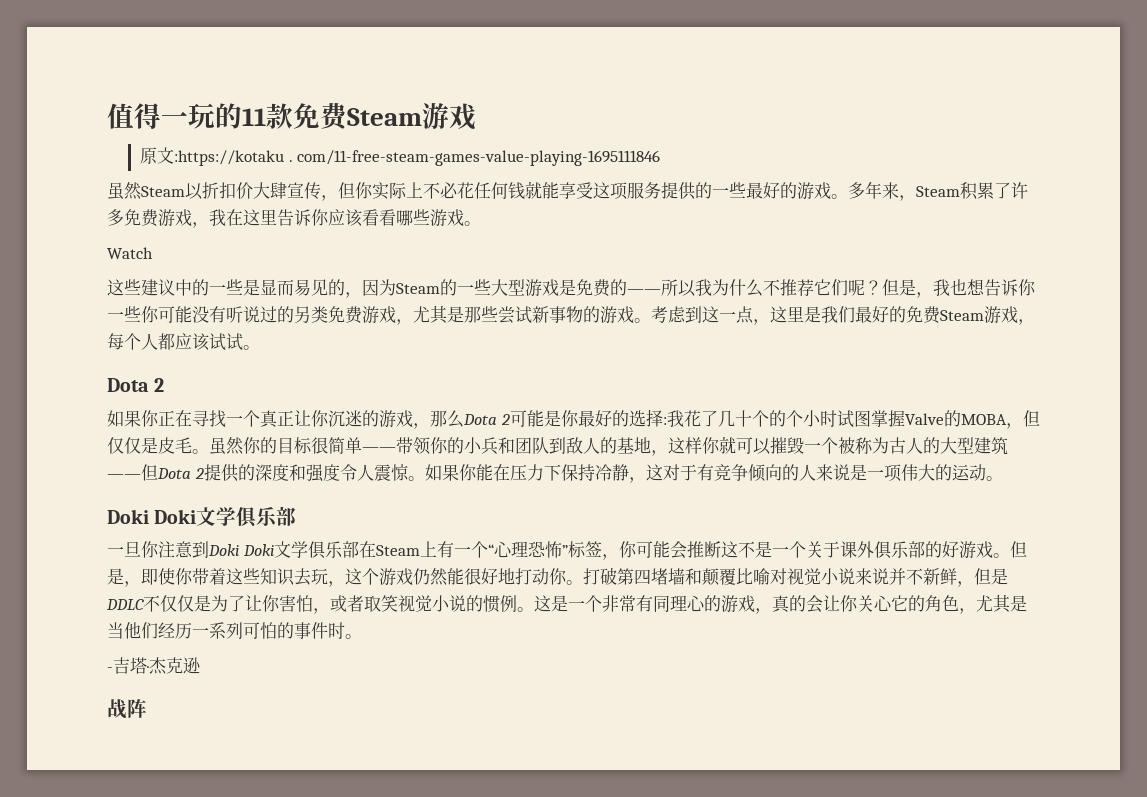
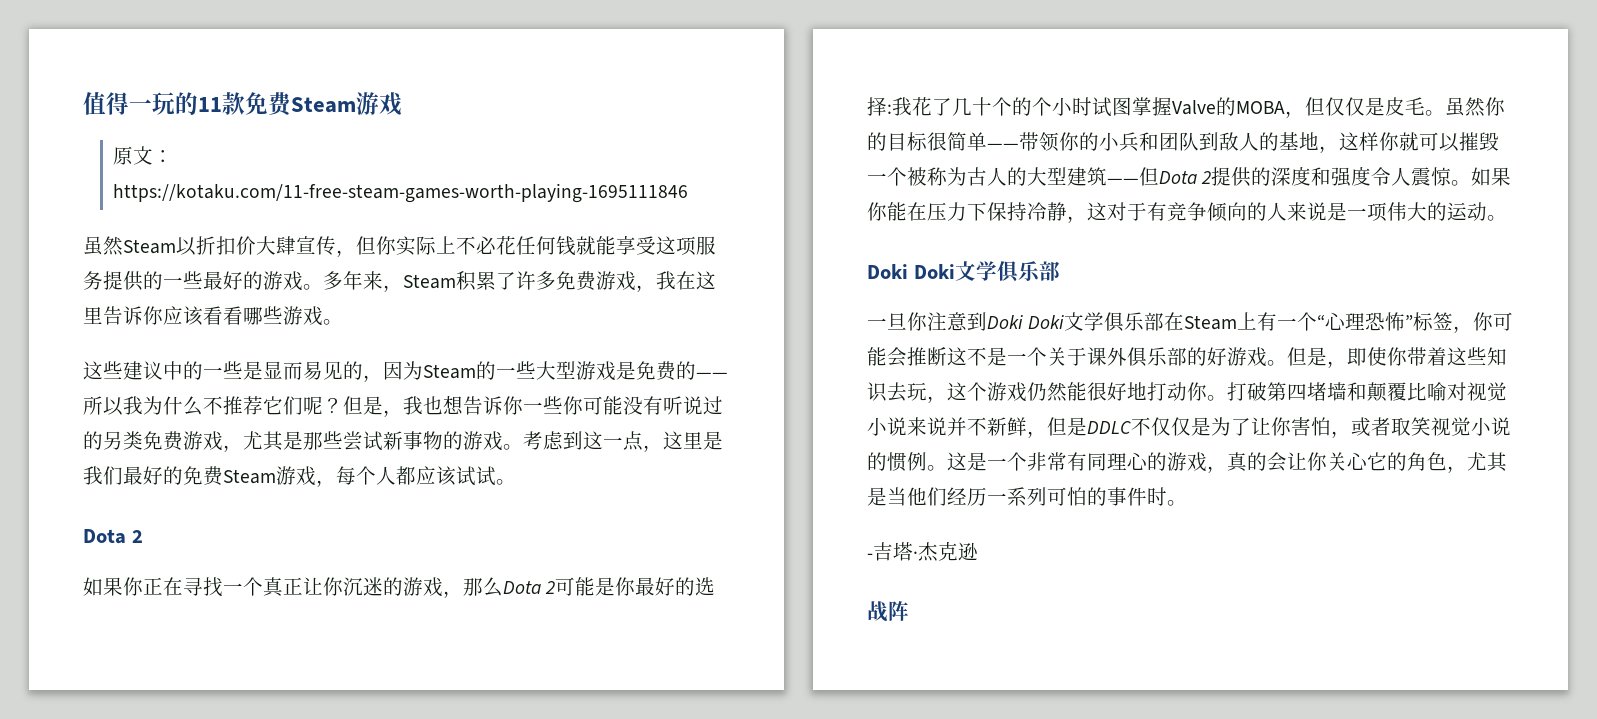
[173,150,661,166] :https://kotaku . com/11-free-steam-games-value-playing-1695111846 -> [153,150,174,163] [113,183,689,203] ：https://kotaku.com/11-free-steam-games-worth-playing-1695111846
[107,247,153,259] // Watch -> (343, 322) none

